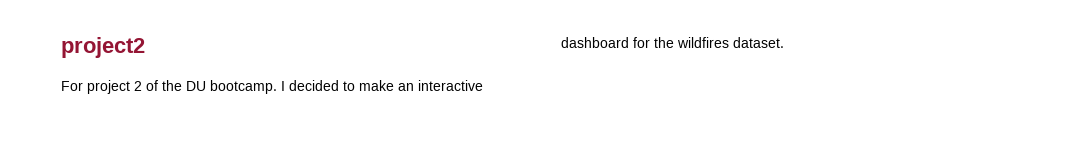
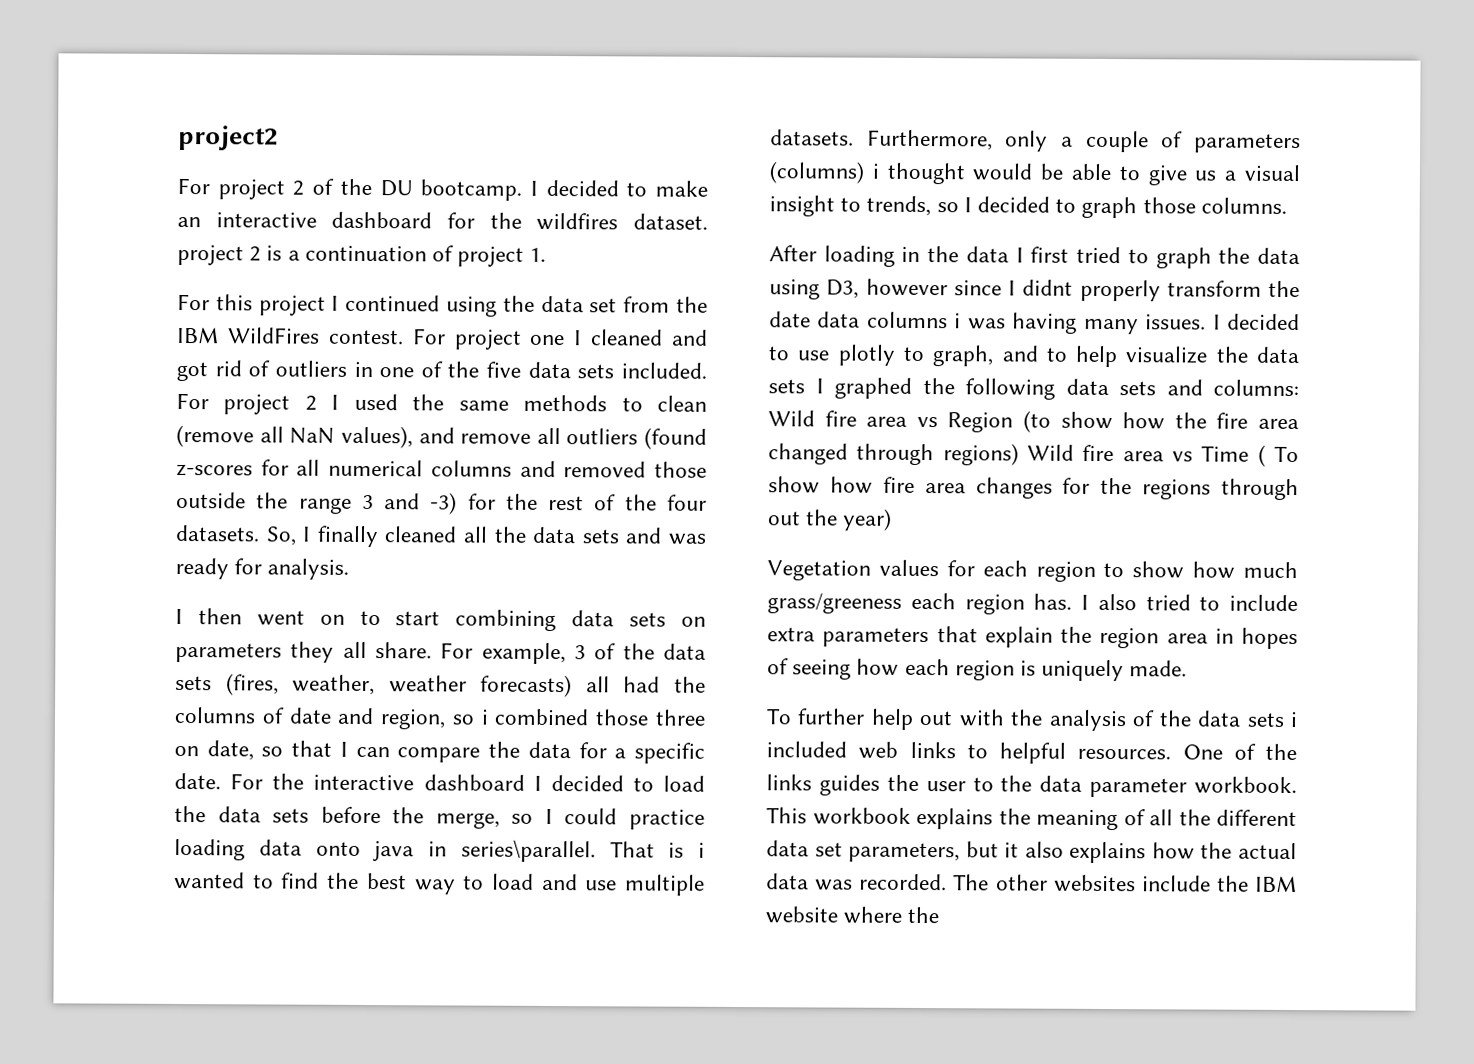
(784, 42) none -> [177,244,547,267] [177,293,709,317] [177,326,708,350] [176,360,707,382] [176,392,707,415] [176,424,707,450] [176,459,707,478] [176,491,707,515] [175,524,707,548] [175,557,350,580] [175,608,707,632] [175,641,706,665] [175,673,706,698] [174,706,706,730] [174,740,706,764] [174,772,705,792] [174,805,705,830] [174,838,705,863] [174,871,705,896] [770,129,1301,154] [769,161,1300,186] [769,195,1287,219] [769,245,1300,269] [769,278,1300,302] [769,311,1300,335] [768,344,1300,368] [768,377,1299,400] [768,410,1299,433] [768,443,1299,467] [768,476,1299,501] [768,508,893,531] [767,559,1298,582] [767,592,1298,615] [767,626,1298,650] [767,658,1188,682] [766,708,1298,732] [766,741,1297,764] [766,774,1297,798] [766,807,1297,831] [766,840,1297,864] [766,873,1297,893] [765,906,940,924] project 2 is a continuation of project 1. // For this project I continued using the data set from the IBM WildFires contest. For project one I cleaned and got rid of outliers in one of the five data sets included. For project 2 I used the same methods to clean (remove all NaN values), and remove all outliers (found z-scores for all numerical columns and removed those outside the range 3 and -3) for the rest of the four datasets. So, I finally cleaned all the data sets and was ready for analysis. // I then went on to start combining data sets on parameters they all share. For example, 3 of the data sets (fires, weather, weather forecasts) all had the columns of date and region, so i combined those three on date, so that I can compare the data for a specific date. For the interactive dashboard I decided to load the data sets before the merge, so I could practice loading data onto java in series\parallel. That is i wanted to find the best way to load and use multiple datasets. Furthermore, only a couple of parameters (columns) i thought would be able to give us a visual insight to trends, so I decided to graph those columns. // After loading in the data I first tried to graph the data using D3, however since I didnt properly transform the date data columns i was having many issues. I decided to use plotly to graph, and to help visualize the data sets I graphed the following data sets and columns: Wild fire area vs Region (to show how the fire area changed through regions) Wild fire area vs Time ( To show how fire area changes for the regions through out the year) // Vegetation values for each region to show how much grass/greeness each region has. I also tried to include extra parameters that explain the region area in hopes of seeing how each region is uniquely made. // To further help out with the analysis of the data sets i included web links to helpful resources. One of the links guides the user to the data parameter workbook. This workbook explains the meaning of all the different data set parameters, but it also explains how the actual data was recorded. The other websites include the IBM website where the

